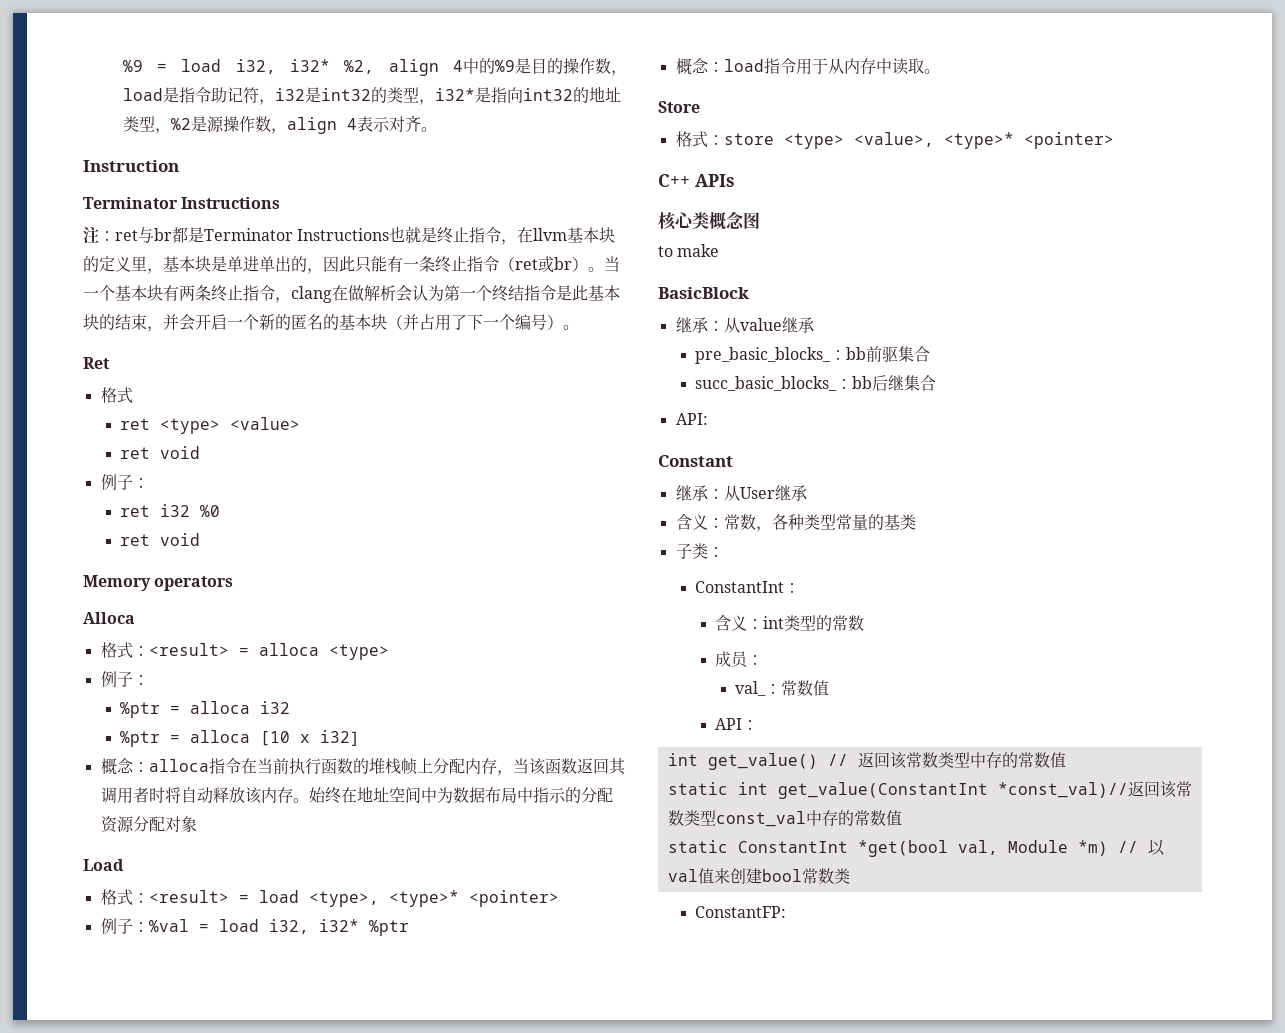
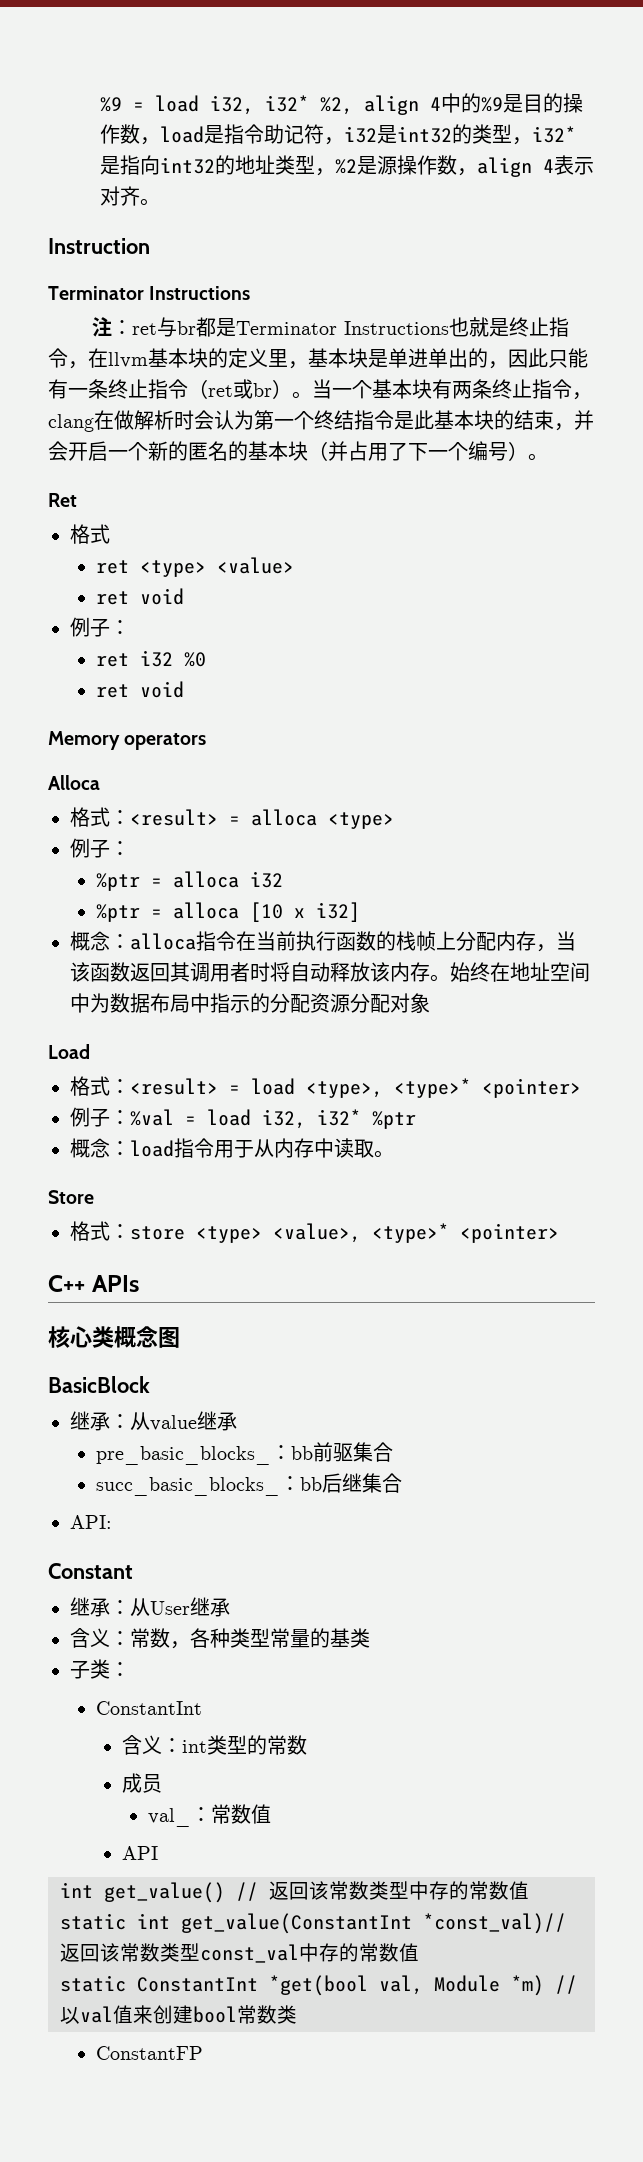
(396, 293) none -> [174,410,194,430] 时
[368,758,385,774] 堆 -> (396, 941) none
[658,244,720,257] // to make -> (180, 1337) none
[784,583,801,593] ： -> (203, 1708) none
[747,655,764,665] ： -> (163, 1783) none
[742,720,759,730] ： -> (159, 1853) none
[695,906,787,918] ConstantFP: -> [96,2046,204,2060] ConstantFP

